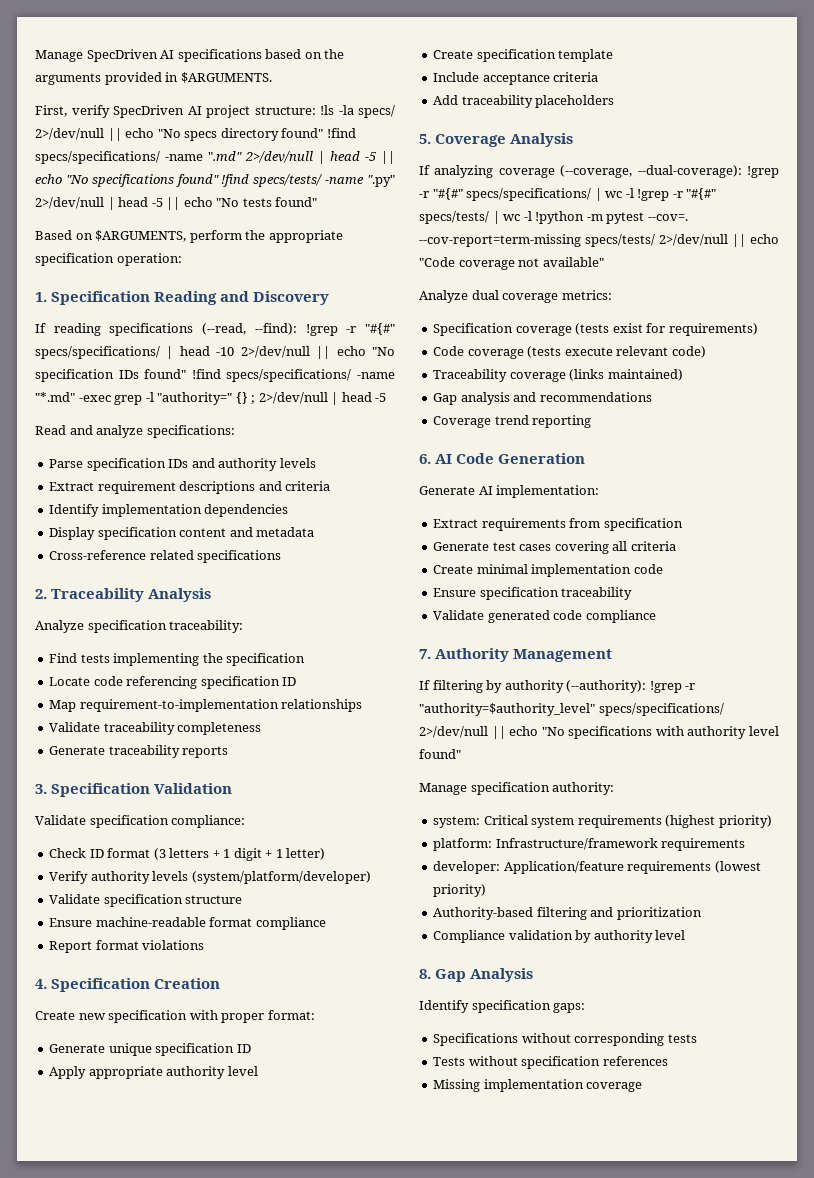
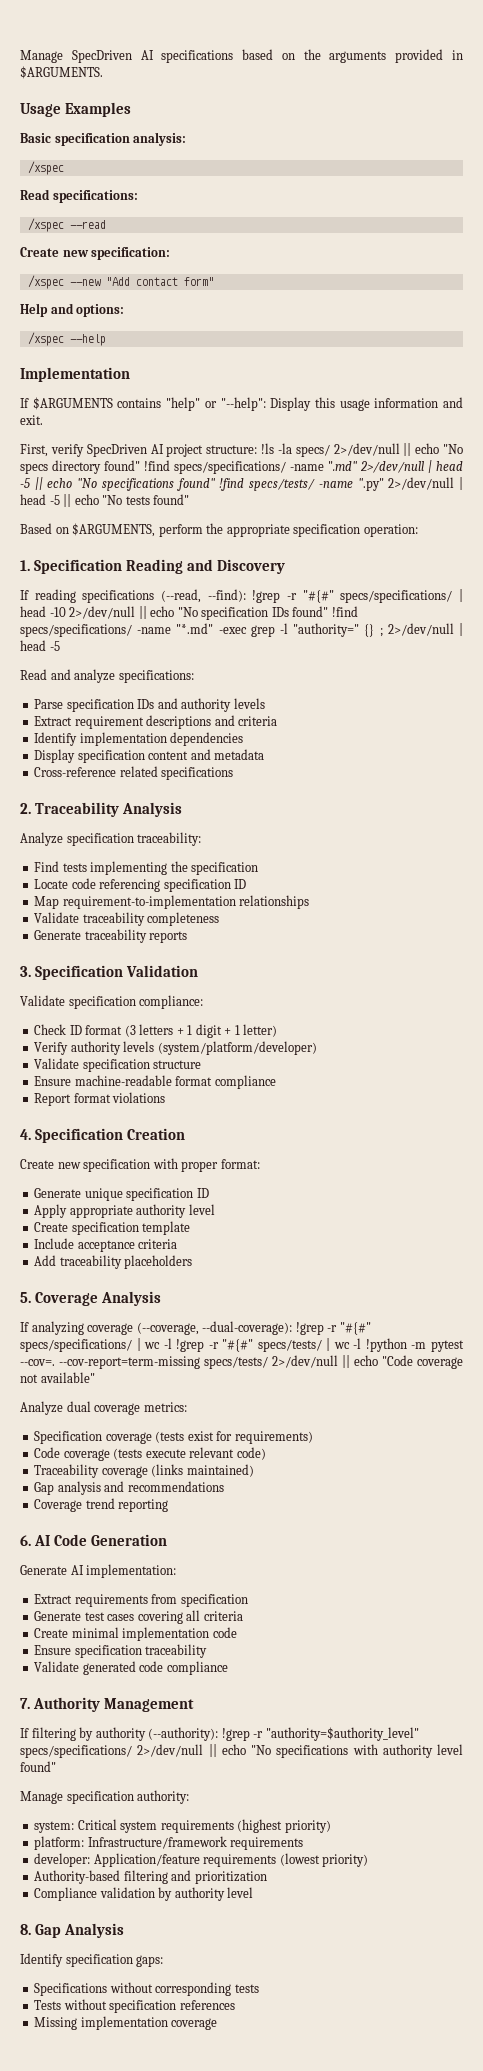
(272, 77) none -> [20,102,131,117] [20,132,187,146] [27,161,64,175] [20,189,138,203] [27,218,106,232] [20,247,171,260] [27,275,214,289] [20,303,125,317] [27,332,106,346] [20,367,130,382] [20,397,463,411] [20,415,43,425] // Usage Examples // Basic specification analysis: // /xspec // Read specifications: // /xspec --read // Create new specification: // /xspec --new "Add contact form" // Help and options: // /xspec --help // Implementation // If $ARGUMENTS contains "help" or "--help": Display this usage information and exit.

